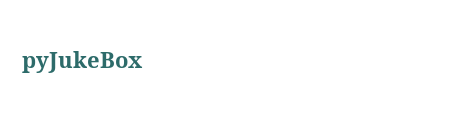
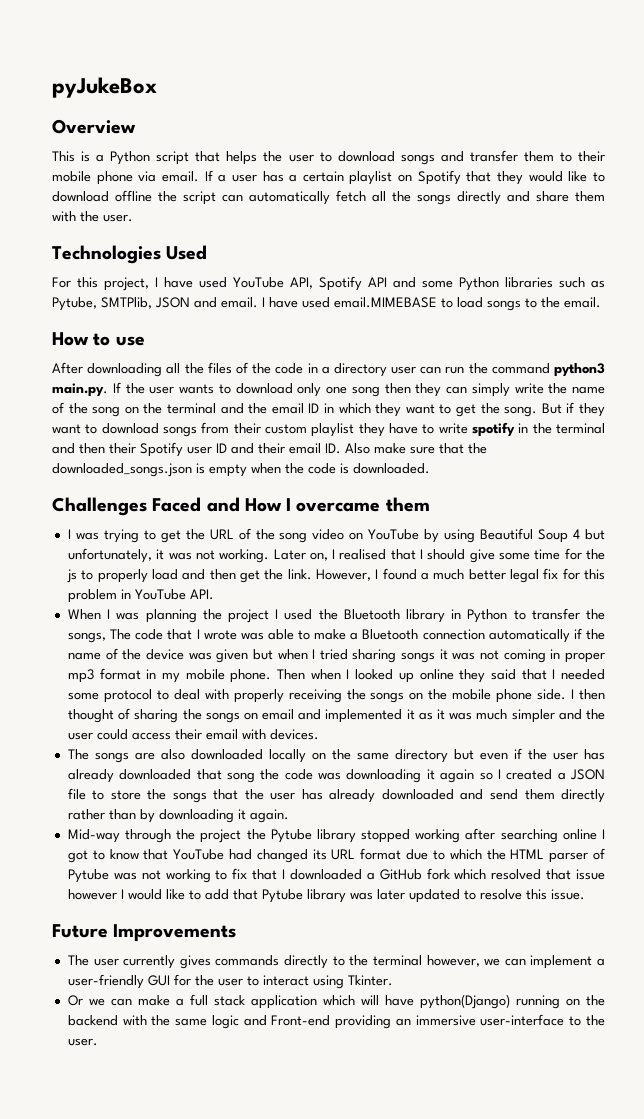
(143, 62) none -> [52,119,136,134] [52,150,605,165] [52,170,605,185] [52,190,605,205] [52,211,133,222] [52,245,208,264] [52,276,605,291] [52,297,601,311] [52,332,145,346] [52,362,605,377] [52,382,605,397] [52,402,606,417] [52,422,605,437] [52,442,487,457] [52,463,430,477] [52,497,430,516] [67,528,605,543] [67,548,606,563] [66,568,605,583] [67,589,214,603] [67,608,605,623] [67,628,605,643] [67,648,605,663] [67,668,606,683] [67,689,605,703] [67,708,605,723] [67,729,319,740] [67,748,605,763] [67,769,605,783] [67,788,605,803] [67,809,289,823] [67,828,606,843] [67,848,605,863] [67,868,606,883] [67,889,585,903] [52,924,237,942] [67,955,605,969] [67,974,393,989] [67,994,605,1009] [67,1014,605,1029] [67,1038,98,1046] // Overview // This is a Python script that helps the user to download songs and transfer them to their mobile phone via email. If a user has a certain playlist on Spotify that they would like to download offline the script can automatically fetch all the songs directly and share them with the user. // Technologies Used // For this project, I have used YouTube API, Spotify API and some Python libraries such as Pytube, SMTPlib, JSON and email. I have used email.MIMEBASE to load songs to the email. // How to use // After downloading all the files of the code in a directory user can run the command python3 main.py. If the user wants to download only one song then they can simply write the name of the song on the terminal and the email ID in which they want to get the song. But if they want to download songs from their custom playlist they have to write spotify in the terminal and then their Spotify user ID and their email ID. Also make sure that the downloaded_songs.json is empty when the code is downloaded. // Challenges Faced and How I overcame them // I was trying to get the URL of the song video on YouTube by using Beautiful Soup 4 but unfortunately, it was not working. Later on, I realised that I should give some time for the js to properly load and then get the link. However, I found a much better legal fix for this problem in YouTube API. // When I was planning the project I used the Bluetooth library in Python to transfer the songs, The code that I wrote was able to make a Bluetooth connection automatically if the name of the device was given but when I tried sharing songs it was not coming in proper mp3 format in my mobile phone. Then when I looked up online they said that I needed some protocol to deal with properly receiving the songs on the mobile phone side. I then thought of sharing the songs on email and implemented it as it was much simpler and the user could access their email with devices. // The songs are also downloaded locally on the same directory but even if the user has already downloaded that song the code was downloading it again so I created a JSON file to store the songs that the user has already downloaded and send them directly rather than by downloading it again. // Mid-way through the project the Pytube library stopped working after searching online I got to know that YouTube had changed its URL format due to which the HTML parser of Pytube was not working to fix that I downloaded a GitHub fork which resolved that issue however I would like to add that Pytube library was later updated to resolve this issue. // Future Improvements // The user currently gives commands directly to the terminal however, we can implement a user-friendly GUI for the user to interact using Tkinter. // Or we can make a full stack application which will have python(Django) running on the backend with the same logic and Front-end providing an immersive user-interface to the user.

